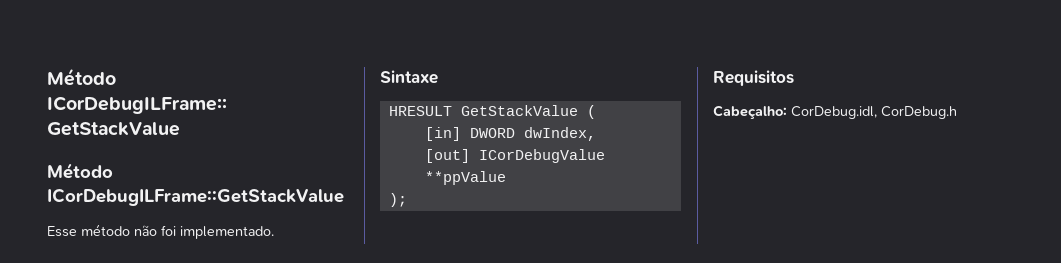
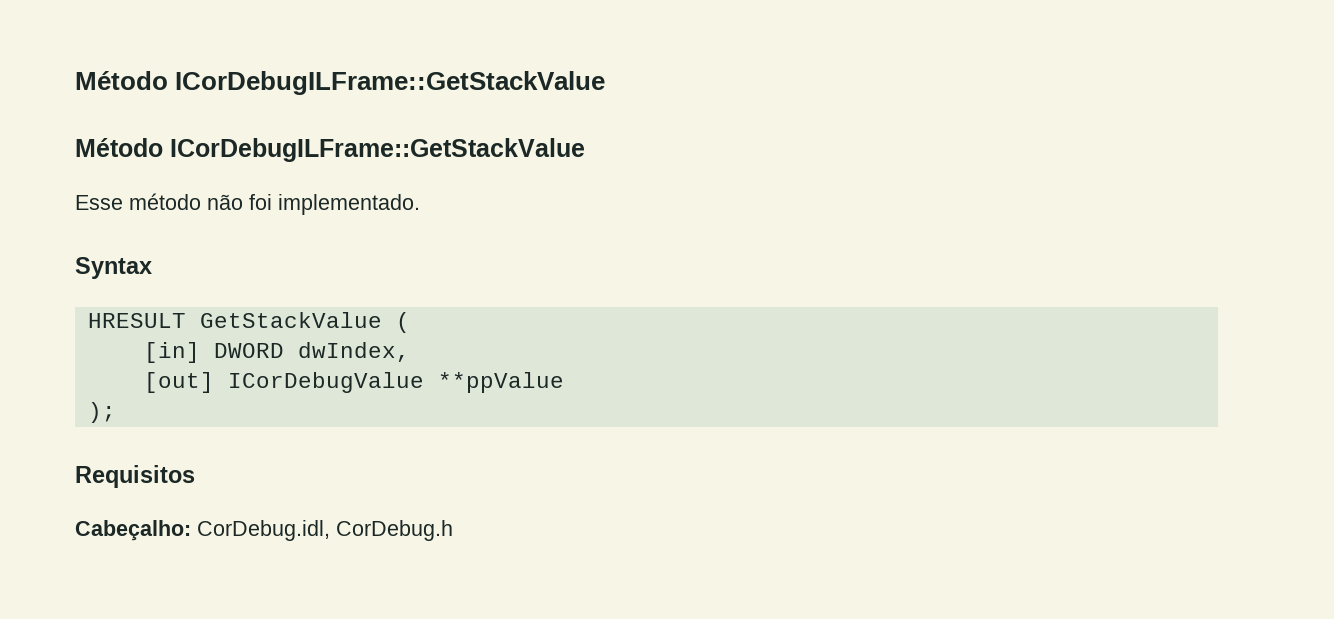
[380,70,438,84] Sintaxe -> [75,257,152,279] Syntax

